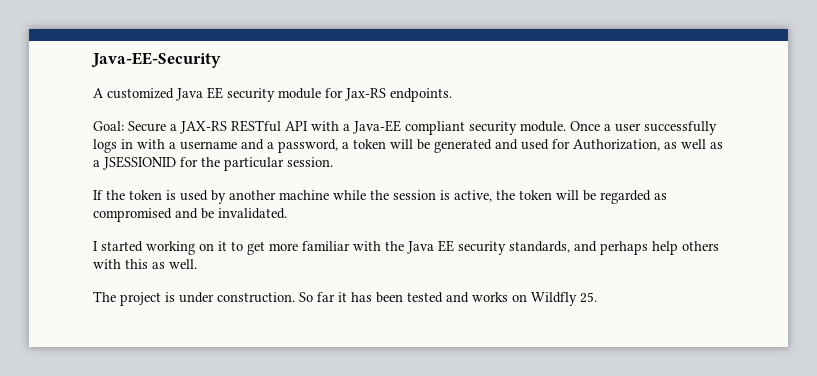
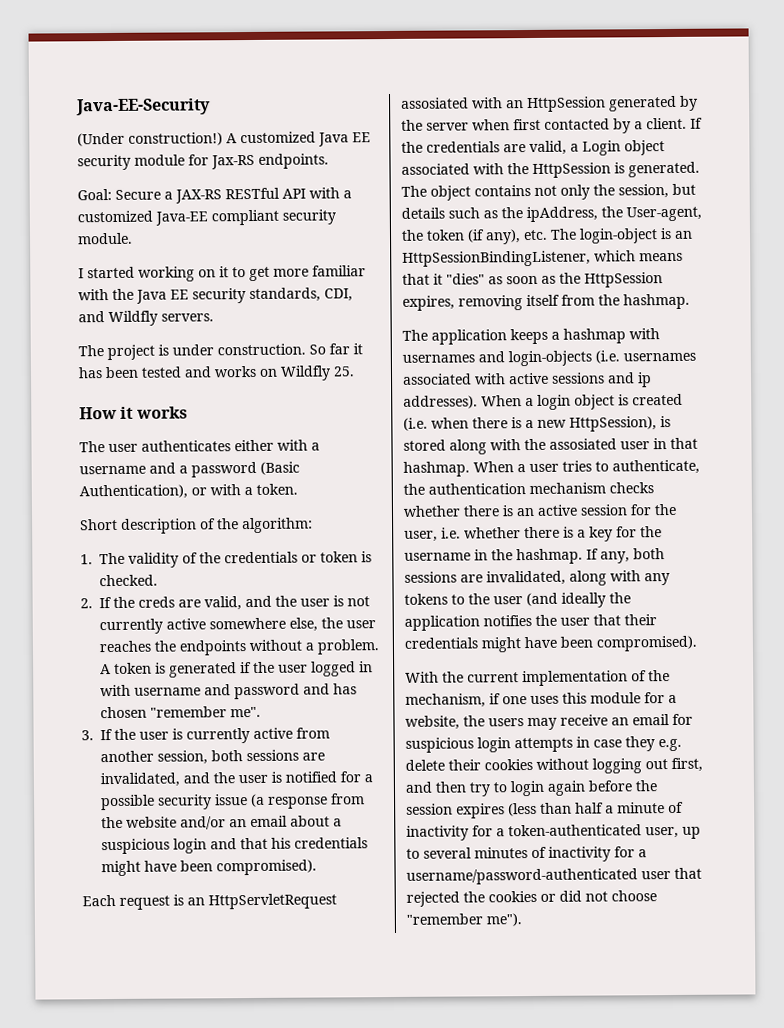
(221, 60) none -> [77,132,223,147] (Under construction!)
(350, 127) none -> [77,210,153,223] customized
[570,121,717,135] [93,139,723,153] [93,156,333,171] [93,190,667,204] [93,208,287,222] Once a user successfully logs in with a username and a password, a token will be generated and used for Authorization, as well as a JSESSIONID for the particular session. // If the token is used by another machine while the session is active, the token will be regarded as compromised and be invalidated. -> (133, 238) none
[574,241,719,255] [93,259,197,269] and perhaps help others with this as well. -> [324,288,353,302] [78,310,214,327] CDI, and Wildfly servers.
(597, 297) none -> [79,406,188,420] [79,439,320,453] [79,461,300,478] [79,483,298,500] [80,517,313,534] [80,551,372,568] [99,574,158,587] [80,595,370,611] [99,617,376,635] [99,639,380,656] [100,661,373,678] [100,683,357,700] [100,706,261,719] [81,727,330,744] [100,749,325,765] [100,771,373,788] [101,793,365,811] [101,815,342,830] [101,837,368,855] [101,859,317,877] [82,893,337,910] [401,95,698,113] [401,117,703,134] [401,140,665,156] [401,161,700,178] [401,183,696,201] [401,206,702,223] [401,227,693,245] [402,250,683,267] [402,272,663,288] [402,293,690,311] [402,328,660,345] [402,350,696,367] [402,372,652,388] [403,393,683,410] [403,416,671,432] [403,437,698,455] [403,459,700,477] [403,482,654,495] [403,503,677,517] [404,526,662,542] [404,548,665,565] [404,570,670,586] [404,592,631,608] [404,614,657,631] [404,635,697,653] [405,670,670,687] [405,692,677,708] [405,713,693,731] [405,736,682,753] [405,757,703,774] [405,780,657,797] [406,801,684,819] [406,824,701,841] [406,846,647,862] [406,867,702,885] [406,890,657,907] [406,913,522,927] // How it works // The user authenticates either with a username and a password (Basic Authentication), or with a token. // Short description of the algorithm: // 1. The validity of the credentials or token is checked. // 2. If the creds are valid, and the user is not currently active somewhere else, the user reaches the endpoints without a problem. A token is generated if the user logged in with username and password and has chosen "remember me". // 3. If the user is currently active from another session, both sessions are invalidated, and the user is notified for a possible security issue (a response from the website and/or an email about a suspicious login and that his credentials might have been compromised). // Each request is an HttpServletRequest assosiated with an HttpSession generated by the server when first contacted by a client. If the credentials are valid, a Login object associated with the HttpSession is generated. The object contains not only the session, but details such as the ipAddress, the User-agent, the token (if any), etc. The login-object is an HttpSessionBindingListener, which means that it "dies" as soon as the HttpSession expires, removing itself from the hashmap. // The application keeps a hashmap with usernames and login-objects (i.e. usernames associated with active sessions and ip addresses). When a login object is created (i.e. when there is a new HttpSession), is stored along with the assosiated user in that hashmap. When a user tries to authenticate, the authentication mechanism checks whether there is an active session for the user, i.e. whether there is a key for the username in the hashmap. If any, both sessions are invalidated, along with any tokens to the user (and ideally the application notifies the user that their credentials might have been compromised). // With the current implementation of the mechanism, if one uses this module for a website, the users may receive an email for suspicious login attempts in case they e.g. delete their cookies without logging out first, and then try to login again before the session expires (less than half a minute of inactivity for a token-authenticated user, up to several minutes of inactivity for a username/password-authenticated user that rejected the cookies or did not choose "remember me").

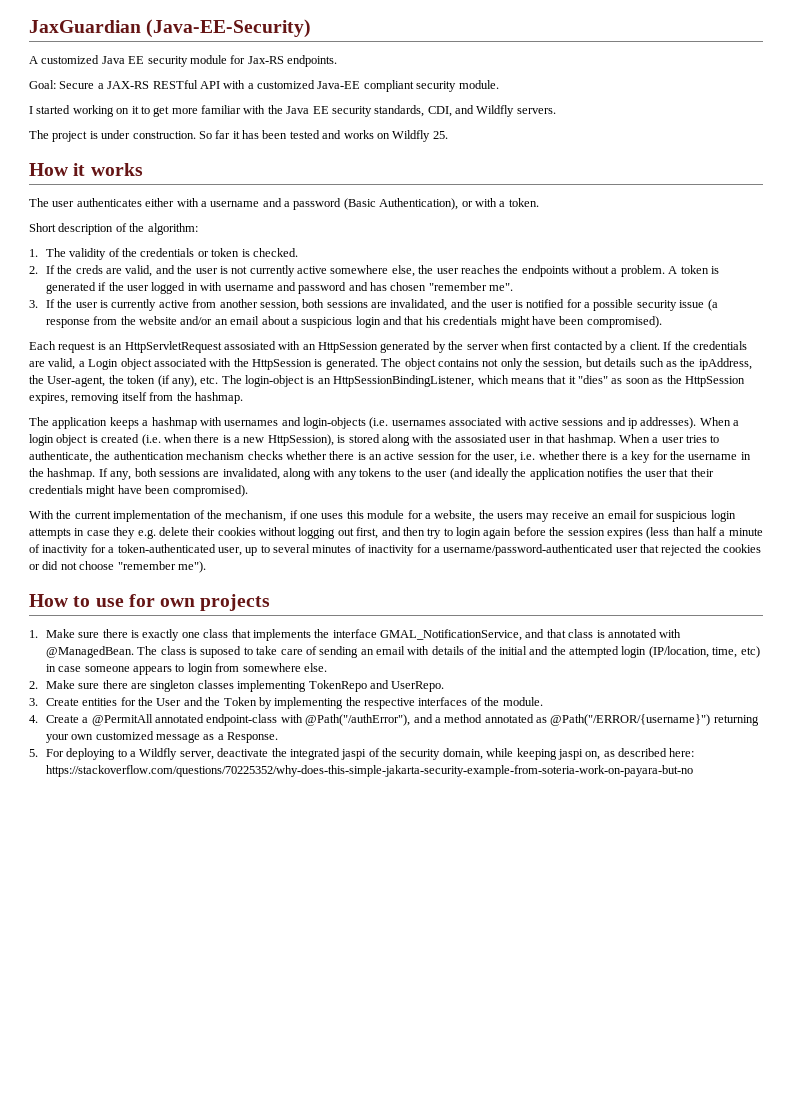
[76,98,211,116] [77,132,223,147] Java-EE-Security // (Under construction!) -> [29,19,312,38] JaxGuardian (Java-EE-Security) //
(522, 920) none -> [29,594,271,611] [29,629,682,641] [45,646,760,658] [45,663,327,675] [29,680,445,692] [29,697,543,709] [29,714,759,726] [45,731,279,743] [29,748,695,760] [45,765,693,777] // How to use for own projects // 1. Make sure there is exactly one class that implements the interface GMAL_NotificationService, and that class is annotated with @ManagedBean. The class is suposed to take care of sending an email with details of the initial and the attempted login (IP/location, time, etc) in case someone appears to login from somewhere else. // 2. Make sure there are singleton classes implementing TokenRepo and UserRepo. // 3. Create entities for the User and the Token by implementing the respective interfaces of the module. // 4. Create a @PermitAll annotated endpoint-class with @Path("/authError"), and a method annotated as @Path("/ERROR/{username}") returning your own customized message as a Response. // 5. For deploying to a Wildfly server, deactivate the integrated jaspi of the security domain, while keeping jaspi on, as described here: https://stackoverflow.com/questions/70225352/why-does-this-simple-jakarta-security-example-from-soteria-work-on-payara-but-no

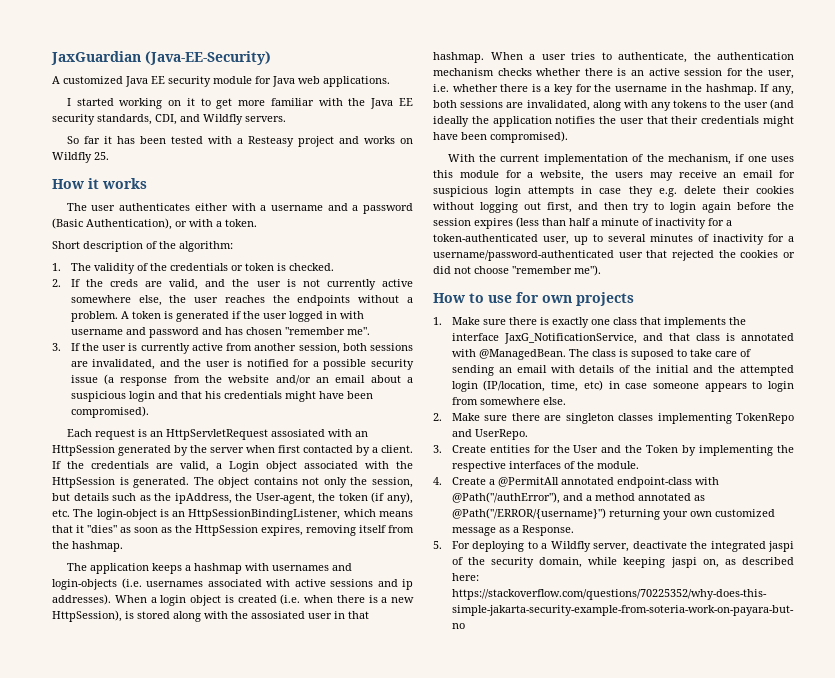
[247,55,337,67] [29,80,499,92] Jax-RS endpoints. // Goal: Secure a JAX-RS RESTful API with a customized Java-EE compliant security module. -> [272,76,390,87] Java web applications.
[29,130,196,142] The project is under construction. -> (286, 119) none
(320, 134) none -> [207,136,334,147] with a Resteasy project
[380,629,523,641] GMAL_NotificationService, -> [503,333,637,344] JaxG_NotificationService,

